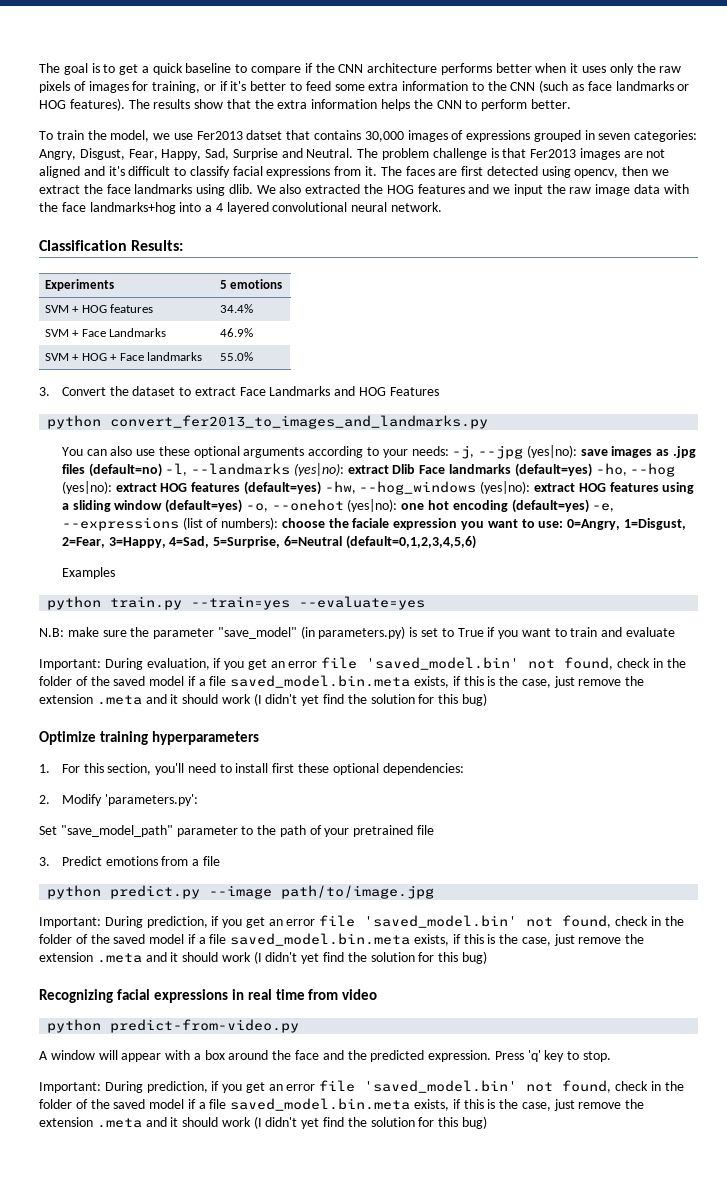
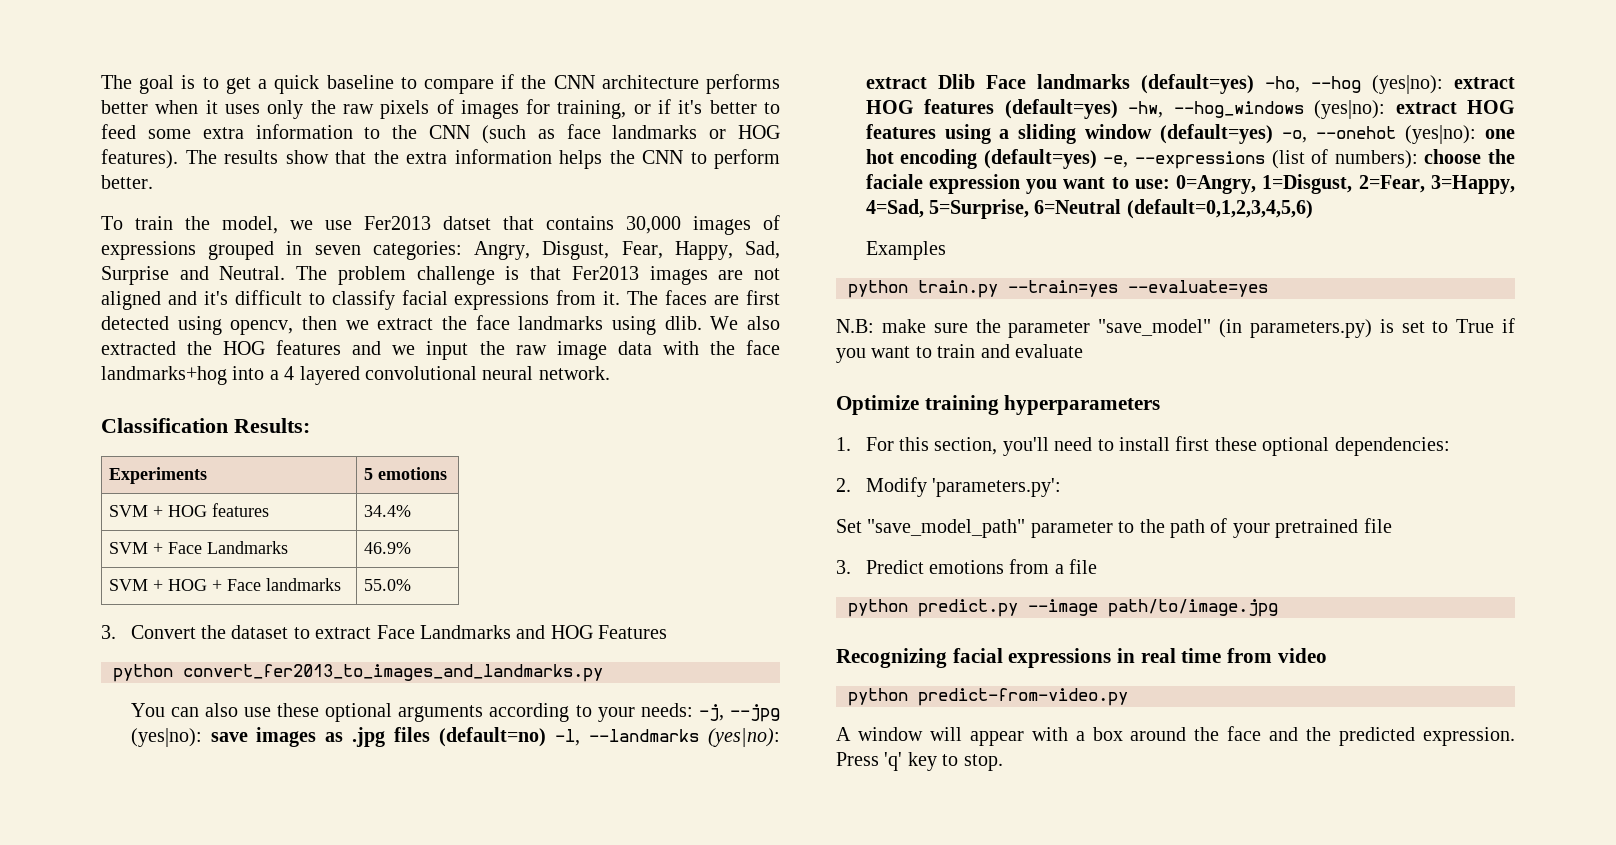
[39,657,686,670] [39,675,645,688] [39,693,487,706] // Important: During evaluation, if you get an error file 'saved_model.bin' not found, check in the folder of the saved model if a file saved_model.bin.meta exists, if this is the case, just remove the extension .meta and it should work (I didn't yet find the solution for this bug) -> (1083, 351) none
[39,915,684,928] [39,933,645,946] [39,951,487,964] // Important: During prediction, if you get an error file 'saved_model.bin' not found, check in the folder of the saved model if a file saved_model.bin.meta exists, if this is the case, just remove the extension .meta and it should work (I didn't yet find the solution for this bug) -> (1278, 608) none
[39,1080,684,1093] [39,1098,645,1111] [39,1116,487,1129] // Important: During prediction, if you get an error file 'saved_model.bin' not found, check in the folder of the saved model if a file saved_model.bin.meta exists, if this is the case, just remove the extension .meta and it should work (I didn't yet find the solution for this bug) -> (1003, 762) none

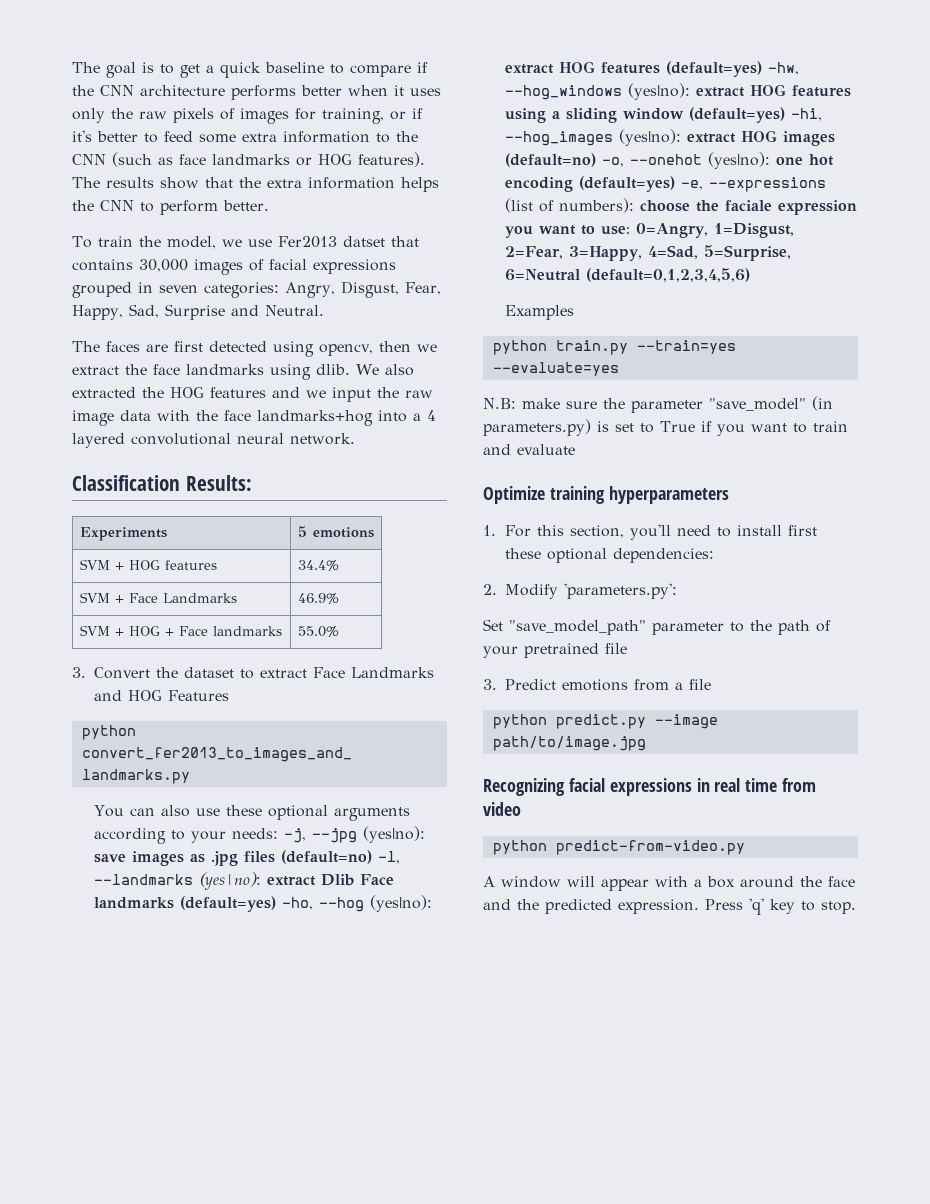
(780, 222) none -> [269,259,307,270] facial
[296,266,781,285] [101,290,621,310] The problem challenge is that Fer2013 images are not aligned and it's difficult to classify facial expressions from it. -> (324, 310) //
(1274, 134) none -> [791,108,823,121] [505,129,836,146] [505,153,597,167] -hi, --hog_images (yes|no): extract HOG images (default=no)

